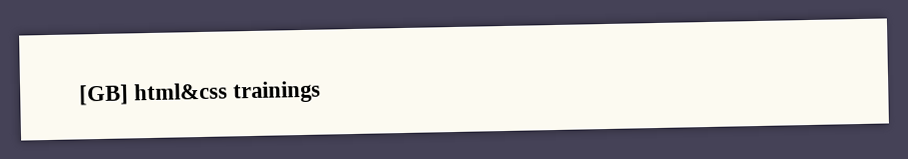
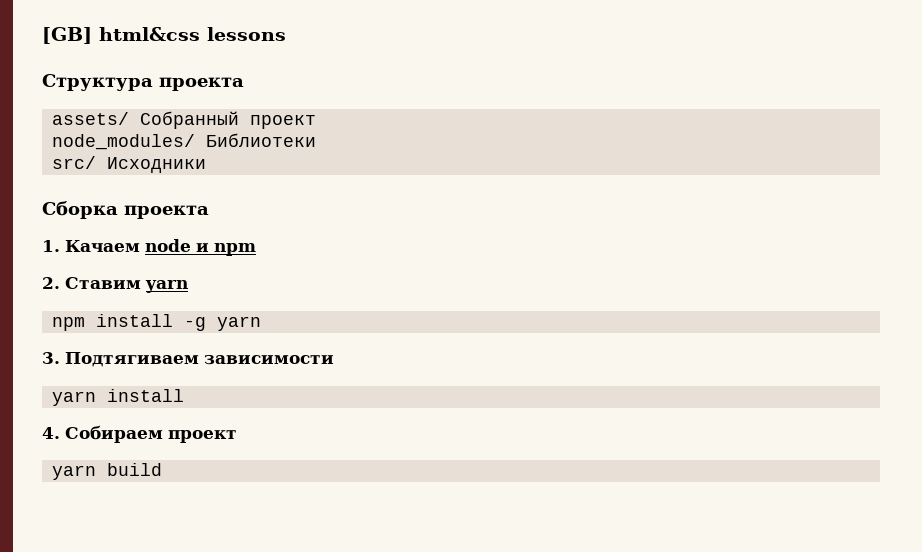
[233,80,322,104] trainings -> [207,27,286,41] [42,74,244,91] [51,111,316,129] [51,133,316,150] [51,156,206,173] [42,201,209,219] [42,239,256,256] [42,277,188,293] [51,314,261,331] [42,352,334,367] [51,389,184,406] [42,425,237,443] [51,463,162,480] lessons // Структура проекта // assets/ Собранный проект // node_modules/ Библиотеки // src/ Исходники // Сборка проекта // 1. Качаем node и npm // 2. Ставим yarn // npm install -g yarn // 3. Подтягиваем зависимости // yarn install // 4. Собираем проект // yarn build

